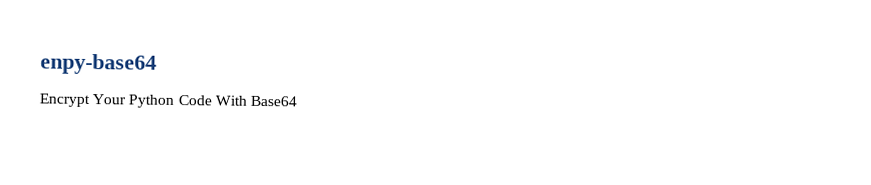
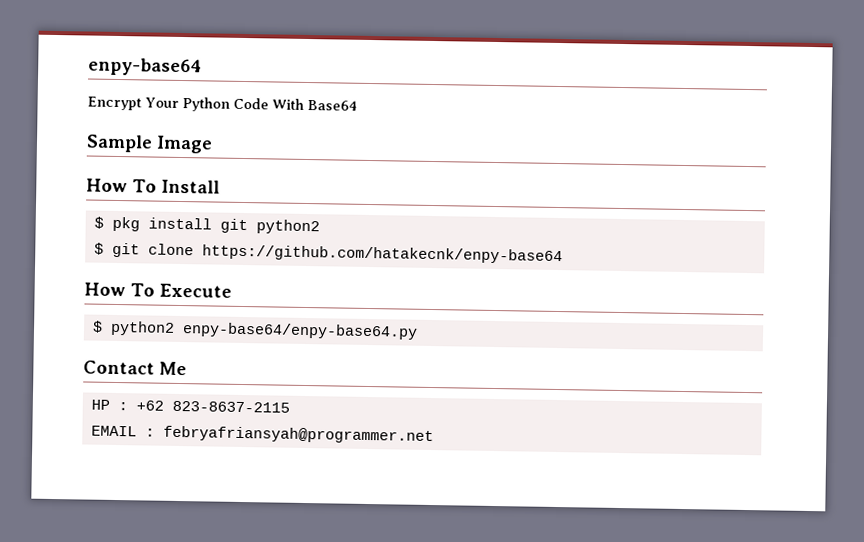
(297, 101) none -> [86,134,213,154] [86,178,220,194] [93,216,320,235] [93,242,563,265] [84,282,232,298] [91,320,418,340] [83,360,187,376] [90,399,290,413] [90,425,434,445] // Sample Image // How To Install // $ pkg install git python2 // $ git clone https://github.com/hatakecnk/enpy-base64 // How To Execute // $ python2 enpy-base64/enpy-base64.py // Contact Me // HP : +62 823-8637-2115 // EMAIL : febryafriansyah@programmer.net

